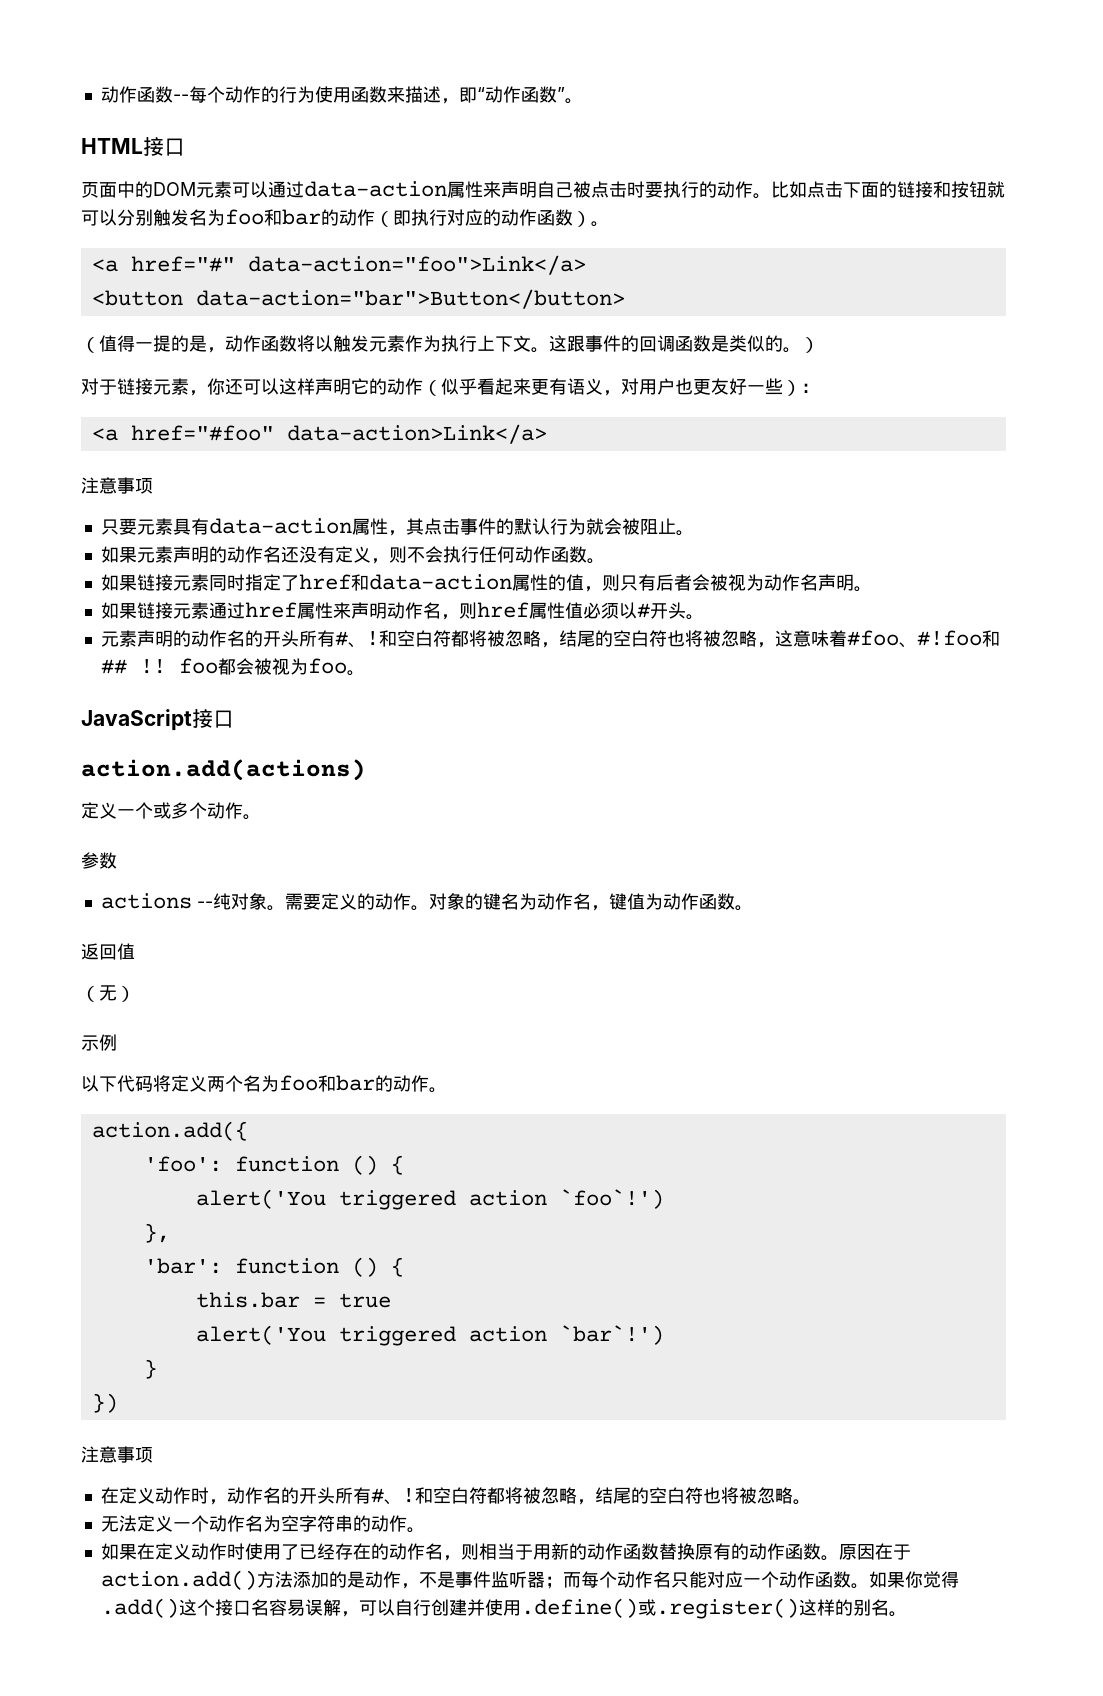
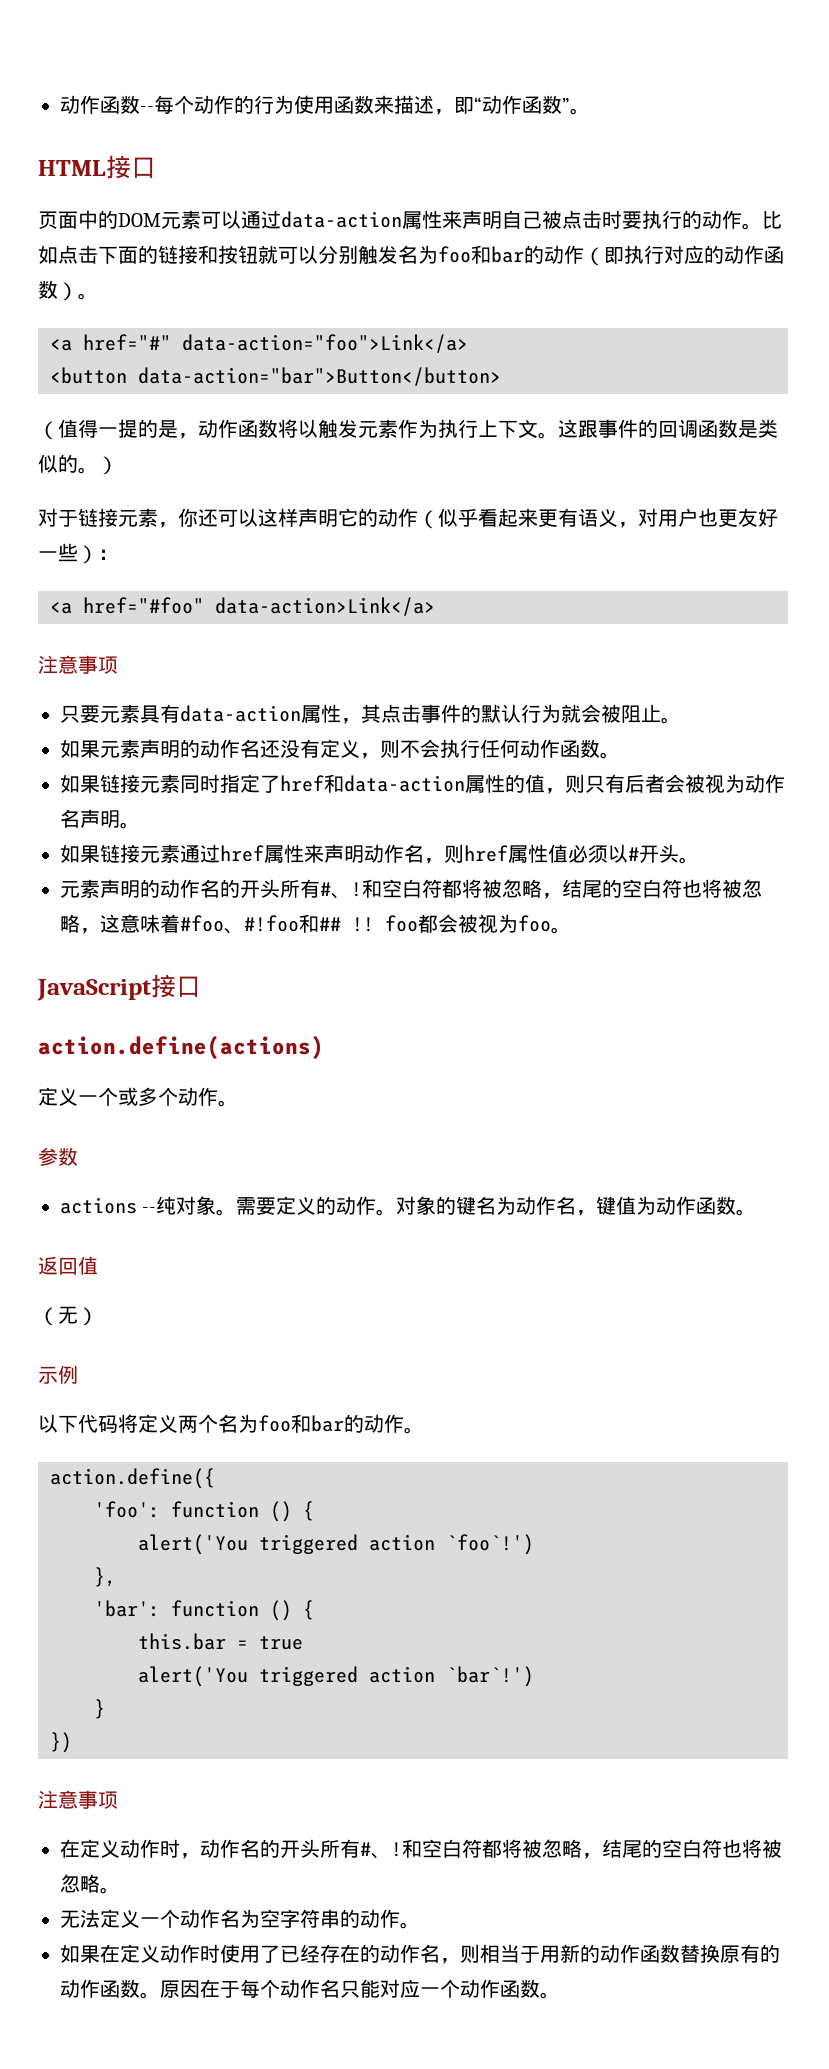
[81,759,366,781] action.add(actions) -> [38,1036,324,1059] action.define(actions)
[91,1121,248,1141] action.add({ -> [50,1468,215,1489] action.define({
[100,1570,581,1590] action.add()方法添加的是动作，不是事件监听器；而 -> (240, 1989) none
[868,1571,959,1588] [100,1598,907,1619] 如果你觉得.add()这个接口名容易误解，可以自行创建并使用.define()或.register()这样的别名。 -> (560, 1995) none

